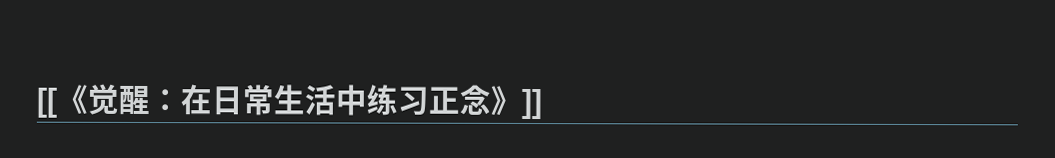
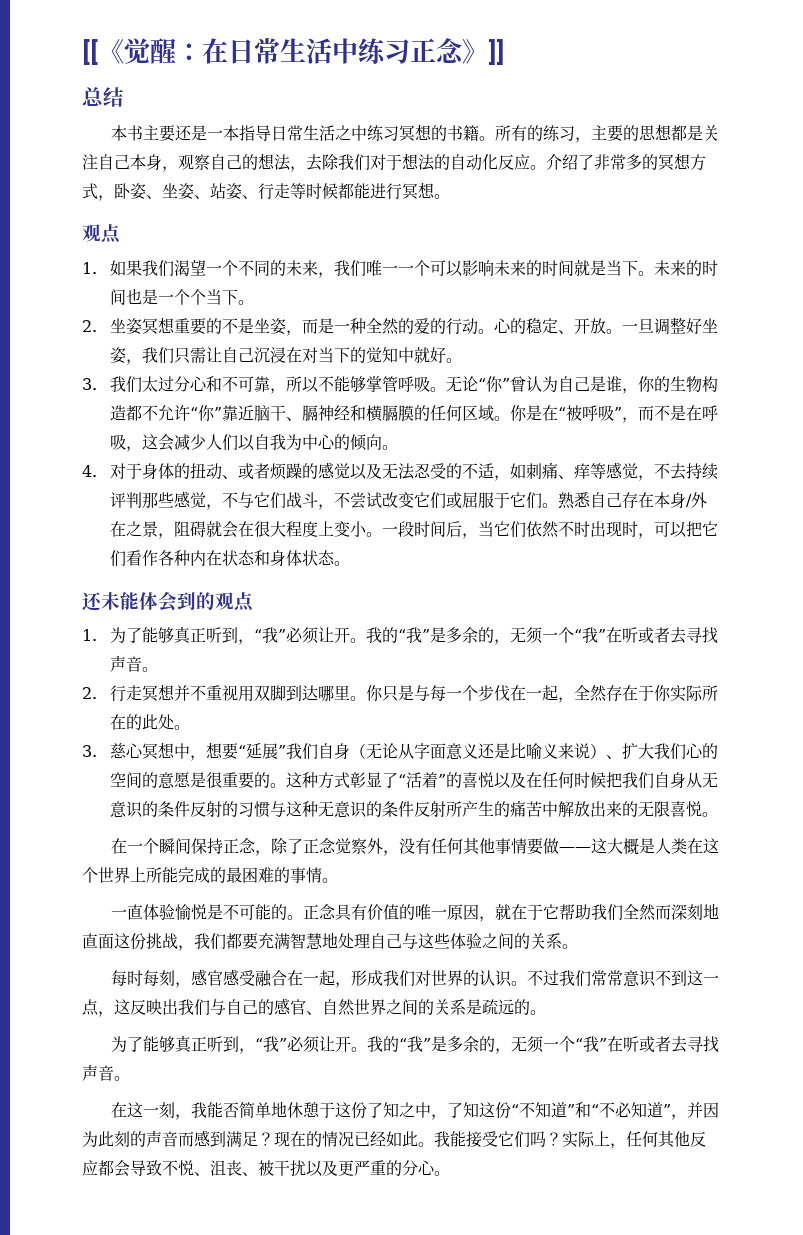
(542, 104) none -> [82,87,124,107] [110,124,719,143] [82,153,706,172] [82,182,450,201] [82,224,121,244] [82,259,719,278] [110,288,255,305] [82,317,719,336] [110,347,463,365] [82,375,719,394] [110,405,719,423] [110,434,399,452] [82,462,719,481] [110,491,708,510] [110,521,719,539] [110,550,351,567] [82,591,254,612] [82,626,719,645] [110,655,159,672] [82,684,719,703] [110,714,191,730] [82,742,719,761] [110,772,719,789] [110,800,719,818] [110,838,719,856] [82,867,338,883] [110,903,719,922] [82,932,578,951] [110,969,719,988] [82,998,546,1017] [110,1035,719,1054] [82,1064,130,1081] [110,1101,719,1120] [82,1130,706,1149] [82,1160,450,1177] // 总结 // 本书主要还是一本指导日常生活之中练习冥想的书籍。所有的练习，主要的思想都是关注自己本身，观察自己的想法，去除我们对于想法的自动化反应。介绍了非常多的冥想方式，卧姿、坐姿、站姿、行走等时候都能进行冥想。 // 观点 // 1.如果我们渴望一个不同的未来，我们唯一一个可以影响未来的时间就是当下。未来的时间也是一个个当下。 // 2.坐姿冥想重要的不是坐姿，而是一种全然的爱的行动。心的稳定、开放。一旦调整好坐姿，我们只需让自己沉浸在对当下的觉知中就好。 // 3.我们太过分心和不可靠，所以不能够掌管呼吸。无论“你”曾认为自己是谁，你的生物构造都不允许“你”靠近脑干、膈神经和横膈膜的任何区域。你是在“被呼吸”，而不是在呼吸，这会减少人们以自我为中心的倾向。 // 4.对于身体的扭动、或者烦躁的感觉以及无法忍受的不适，如刺痛、痒等感觉，不去持续评判那些感觉，不与它们战斗，不尝试改变它们或屈服于它们。熟悉自己存在本身/外在之景，阻碍就会在很大程度上变小。一段时间后，当它们依然不时出现时，可以把它们看作各种内在状态和身体状态。 // 还未能体会到的观点 // 1.为了能够真正听到，“我”必须让开。我的“我”是多余的，无须一个“我”在听或者去寻找声音。 // 2.行走冥想并不重视用双脚到达哪里。你只是与每一个步伐在一起，全然存在于你实际所在的此处。 // 3.慈心冥想中，想要“延展”我们自身（无论从字面意义还是比喻义来说）、扩大我们心的空间的意愿是很重要的。这种方式彰显了“活着”的喜悦以及在任何时候把我们自身从无意识的条件反射的习惯与这种无意识的条件反射所产生的痛苦中解放出来的无限喜悦。 // 在一个瞬间保持正念，除了正念觉察外，没有任何其他事情要做——这大概是人类在这个世界上所能完成的最困难的事情。 // 一直体验愉悦是不可能的。正念具有价值的唯一原因，就在于它帮助我们全然而深刻地直面这份挑战，我们都要充满智慧地处理自己与这些体验之间的关系。 // 每时每刻，感官感受融合在一起，形成我们对世界的认识。不过我们常常意识不到这一点，这反映出我们与自己的感官、自然世界之间的关系是疏远的。 // 为了能够真正听到，“我”必须让开。我的“我”是多余的，无须一个“我”在听或者去寻找声音。 // 在这一刻，我能否简单地休憩于这份了知之中，了知这份“不知道”和“不必知道”，并因为此刻的声音而感到满足？现在的情况已经如此。我能接受它们吗？实际上，任何其他反应都会导致不悦、沮丧、被干扰以及更严重的分心。

